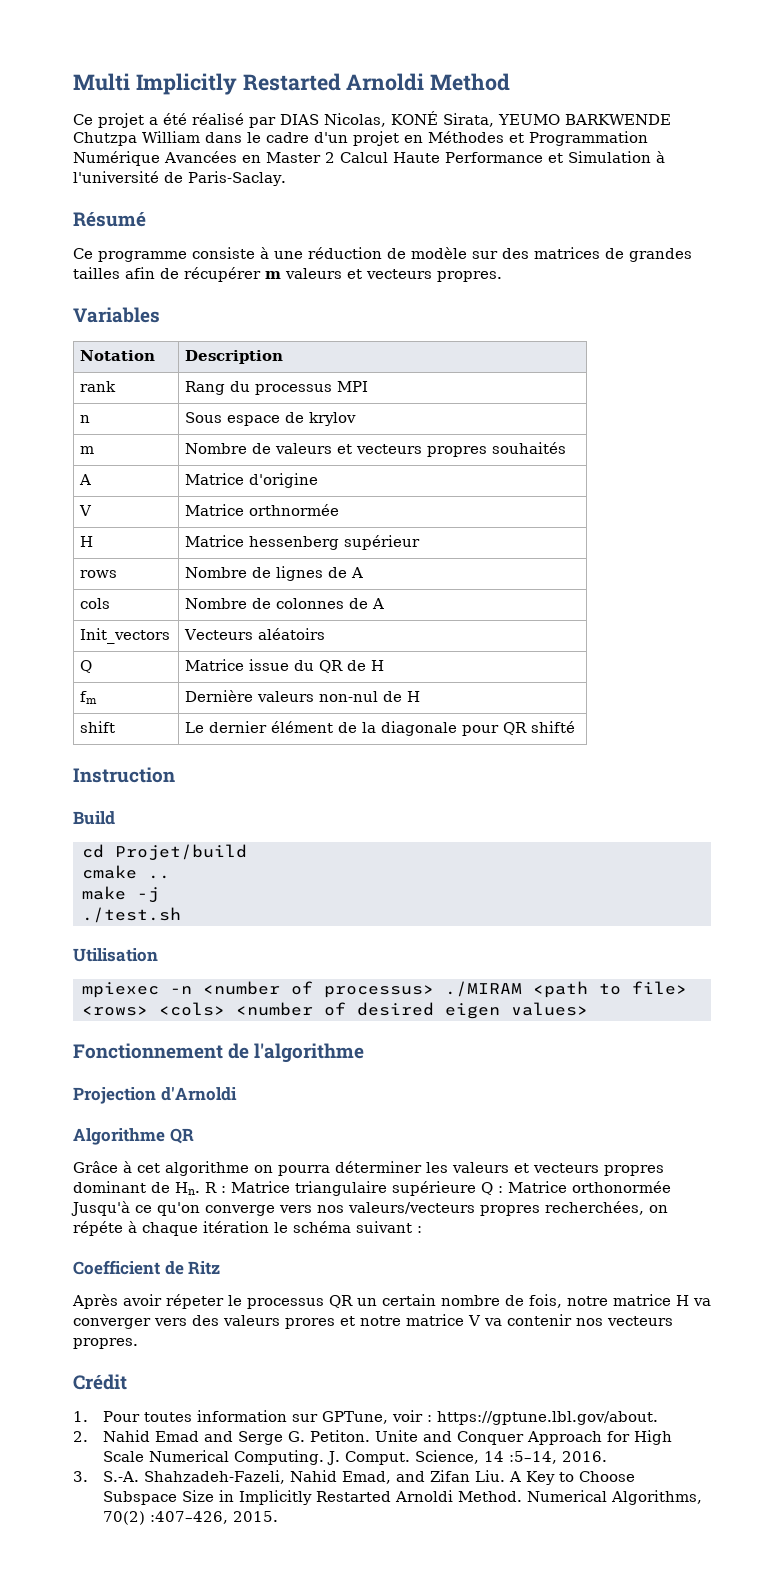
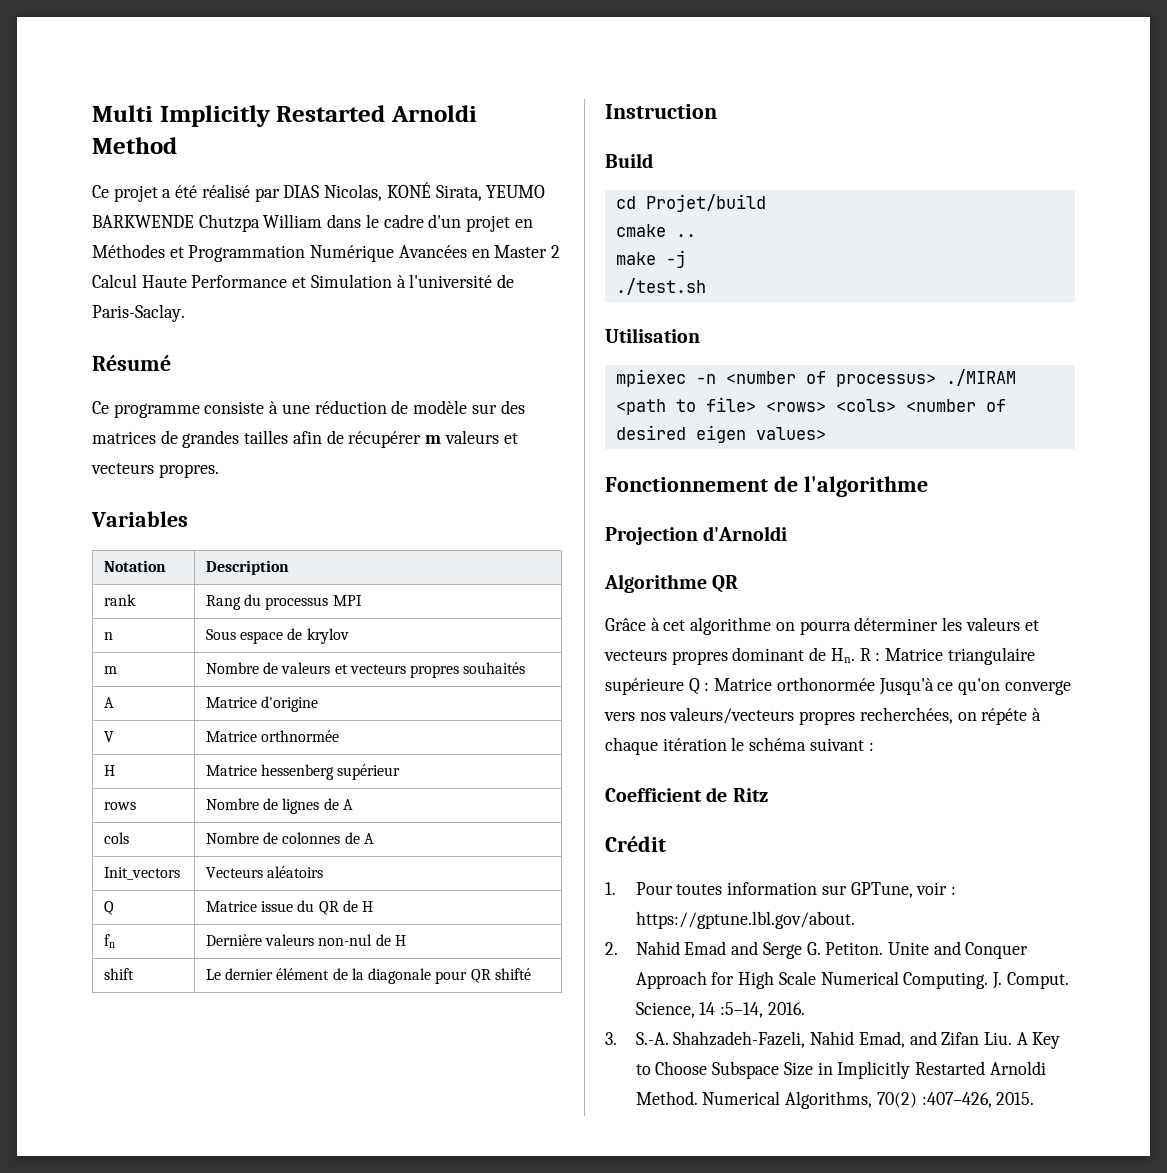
[80,691,98,704] fm -> [103,934,115,948] fn
[72,1294,711,1309] [73,1314,673,1329] [73,1338,138,1349] // Après avoir répeter le processus QR un certain nombre de fois, notre matrice H va converger vers des valeurs prores et notre matrice V va contenir nos vecteurs propres. -> (768, 795) none

